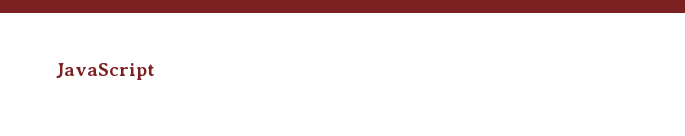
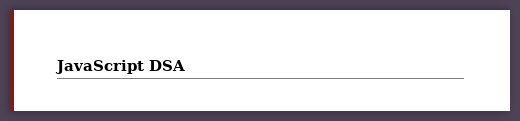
(155, 71) none -> [149,60,185,71] DSA

